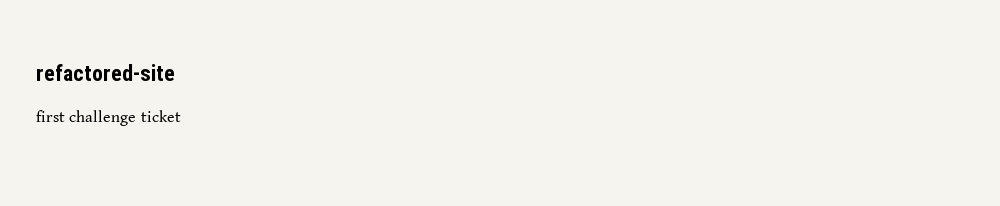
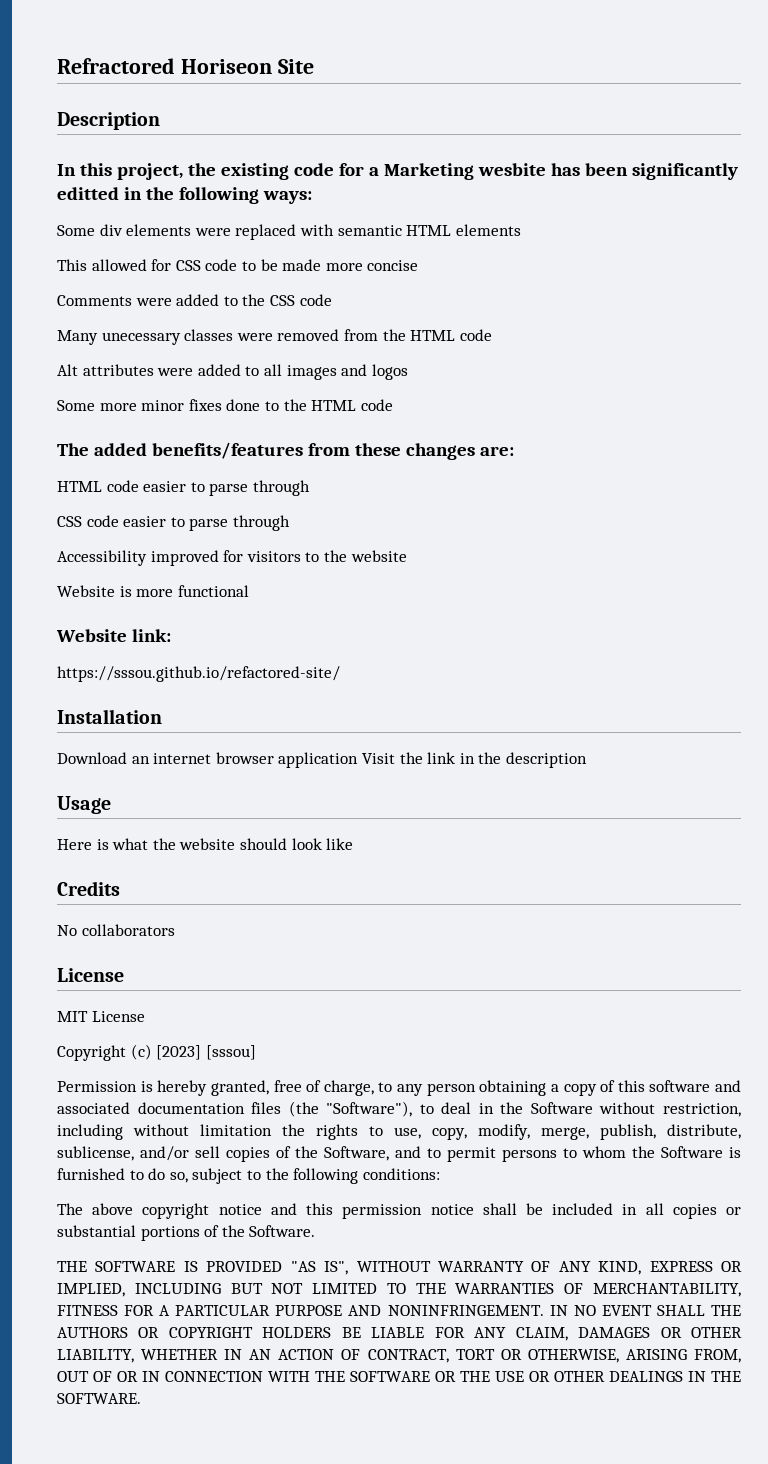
[36,64,175,81] [36,110,181,126] refactored-site // first challenge ticket -> [57,58,314,74] [57,112,160,130] [57,163,738,180] [57,187,312,204] [57,224,521,240] [57,259,419,271] [57,294,332,306] [57,329,492,345] [57,364,408,380] [57,399,393,411] [57,442,514,460] [57,480,310,496] [57,515,290,531] [57,550,407,566] [57,585,249,597] [56,629,171,642] [57,666,340,682] [57,709,162,724] [57,752,587,768] [57,796,111,814] [57,838,354,850] [57,881,120,896] [57,924,175,936] [57,968,124,982] [57,1011,145,1022] [57,1044,256,1061] [57,1080,741,1096] [57,1101,741,1117] [57,1124,741,1140] [57,1146,741,1162] [57,1168,440,1184] [57,1203,741,1219] [57,1225,316,1241] [57,1261,742,1275] [57,1283,741,1297] [57,1305,741,1316] [57,1327,742,1341] [57,1349,741,1363] [57,1371,741,1382] [57,1393,141,1404] Refractored Horiseon Site // Description // In this project, the existing code for a Marketing wesbite has been significantly editted in the following ways: // Some div elements were replaced with semantic HTML elements // This allowed for CSS code to be made more concise // Comments were added to the CSS code // Many unecessary classes were removed from the HTML code // Alt attributes were added to all images and logos // Some more minor fixes done to the HTML code // The added benefits/features from these changes are: // HTML code easier to parse through // CSS code easier to parse through // Accessibility improved for visitors to the website // Website is more functional // Website link: // https://sssou.github.io/refactored-site/ // Installation // Download an internet browser application Visit the link in the description // Usage // Here is what the website should look like // Credits // No collaborators // License // MIT License // Copyright (c) [2023] [sssou] // Permission is hereby granted, free of charge, to any person obtaining a copy of this software and associated documentation files (the "Software"), to deal in the Software without restriction, including without limitation the rights to use, copy, modify, merge, publish, distribute, sublicense, and/or sell copies of the Software, and to permit persons to whom the Software is furnished to do so, subject to the following conditions: // The above copyright notice and this permission notice shall be included in all copies or substantial portions of the Software. // THE SOFTWARE IS PROVIDED "AS IS", WITHOUT WARRANTY OF ANY KIND, EXPRESS OR IMPLIED, INCLUDING BUT NOT LIMITED TO THE WARRANTIES OF MERCHANTABILITY, FITNESS FOR A PARTICULAR PURPOSE AND NONINFRINGEMENT. IN NO EVENT SHALL THE AUTHORS OR COPYRIGHT HOLDERS BE LIABLE FOR ANY CLAIM, DAMAGES OR OTHER LIABILITY, WHETHER IN AN ACTION OF CONTRACT, TORT OR OTHERWISE, ARISING FROM, OUT OF OR IN CONNECTION WITH THE SOFTWARE OR THE USE OR OTHER DEALINGS IN THE SOFTWARE.

